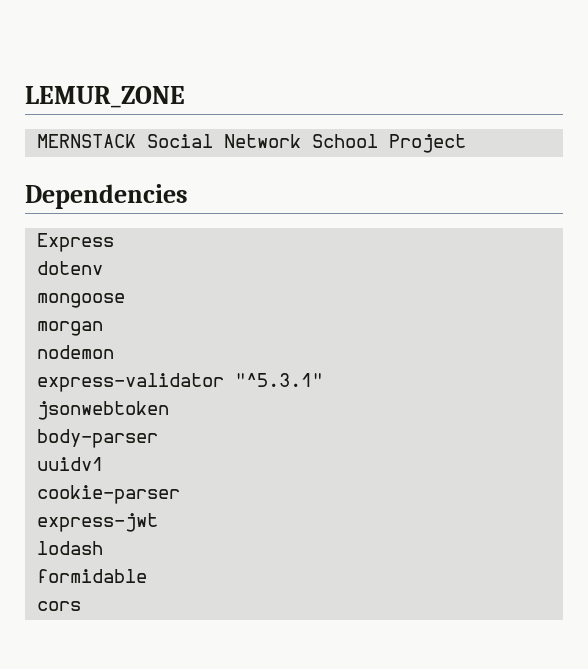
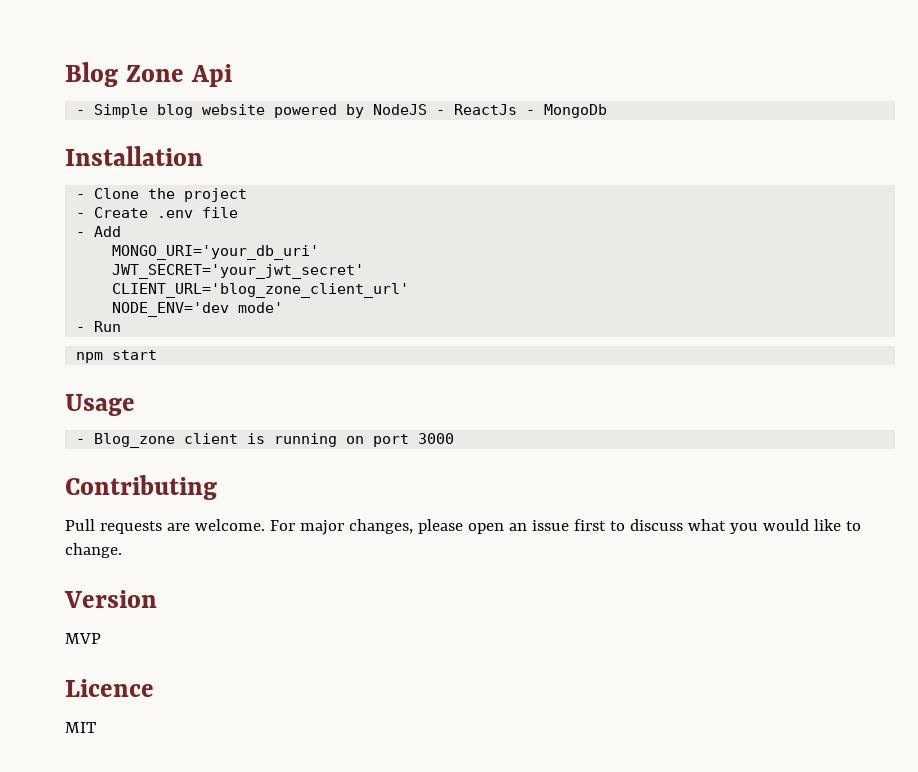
[25,86,185,108] [37,134,467,153] [25,184,188,209] [37,233,115,252] [37,261,104,275] [37,293,126,308] [37,321,104,336] [37,345,115,359] [37,373,324,392] [37,401,170,420] [37,429,159,448] [37,457,104,471] [37,485,181,504] [37,513,159,532] [37,541,104,555] [37,569,148,583] [37,601,82,611] LEMUR_ZONE // MERNSTACK Social Network School Project // Dependencies // Express // dotenv // mongoose // morgan // nodemon // express-validator "^5.3.1" // jsonwebtoken // body-parser // uuidv1 // cookie-parser // express-jwt // lodash // formidable // cors -> [65,62,232,87] [76,104,608,118] [65,146,203,166] [76,188,248,202] [76,207,239,218] [76,226,122,237] [112,245,320,260] [112,264,365,279] [112,283,410,298] [112,302,284,317] [76,321,122,332] [76,350,158,363] [65,394,135,416] [76,433,455,448] [65,475,217,500] [65,519,861,535] [65,543,122,558] [64,590,157,608] [65,633,101,644] [65,679,154,697] [65,722,96,733] Blog Zone Api // - Simple blog website powered by NodeJS - ReactJs - MongoDb // Installation // - Clone the project // - Create .env file // - Add // MONGO_URI='your_db_uri' // JWT_SECRET='your_jwt_secret' // CLIENT_URL='blog_zone_client_url' // NODE_ENV='dev mode' // - Run // npm start // Usage // - Blog_zone client is running on port 3000 // Contributing // Pull requests are welcome. For major changes, please open an issue first to discuss what you would like to change. // Version // MVP // Licence // MIT

